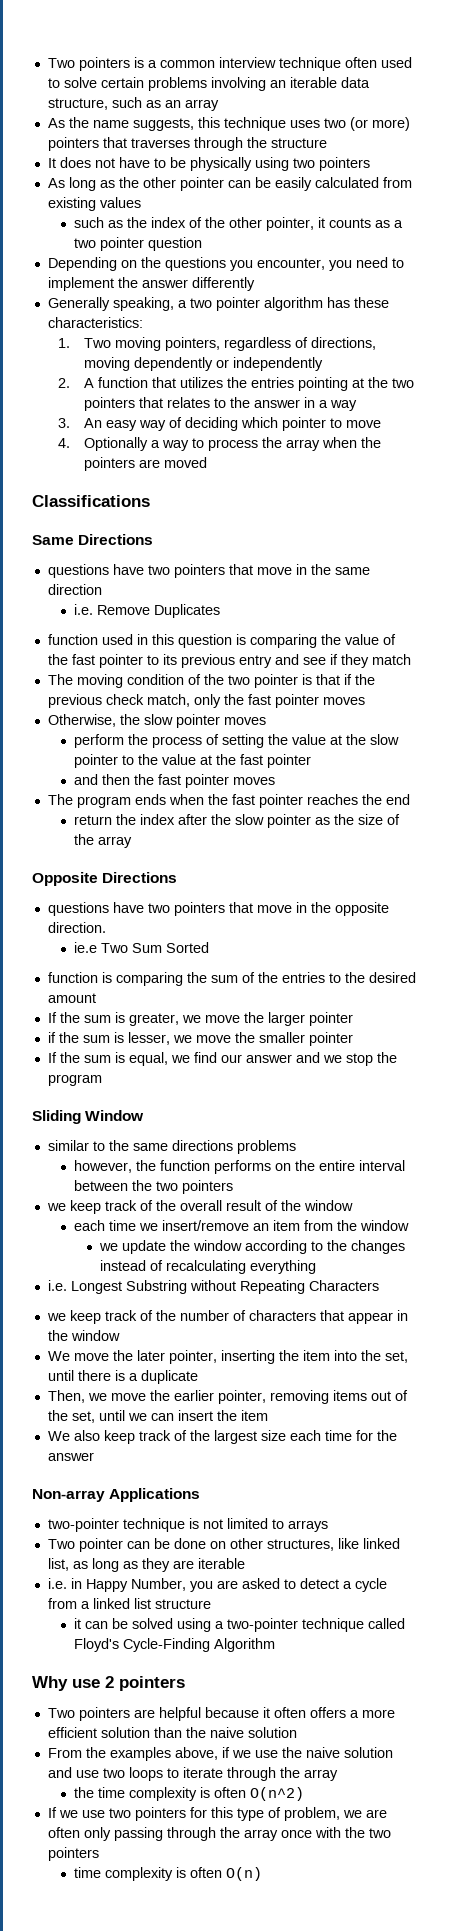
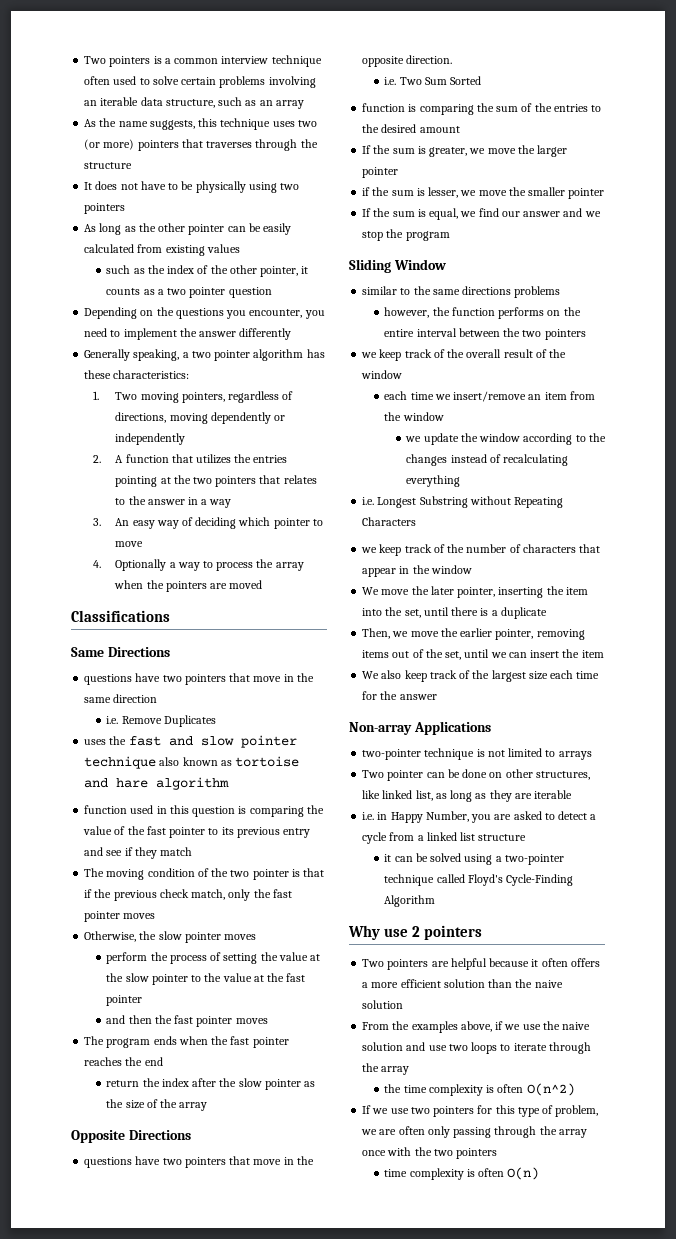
(220, 611) none -> [84,735,297,748] [84,756,300,769] [84,777,230,790] // uses the fast and slow pointer technique also known as tortoise and hare algorithm
[73,942,97,953] ie.e -> [384,77,397,85] i.e.

